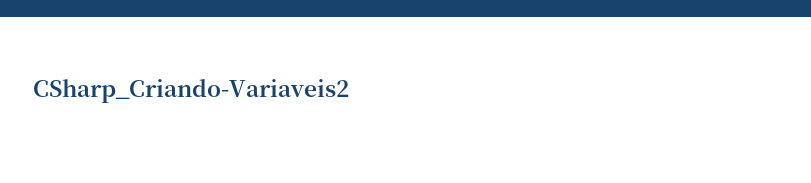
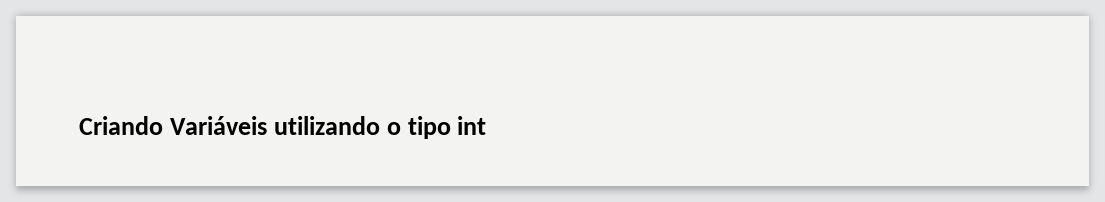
[33,79,349,103] CSharp_Criando-Variaveis2 -> [79,116,487,139] Criando Variáveis utilizando o tipo int

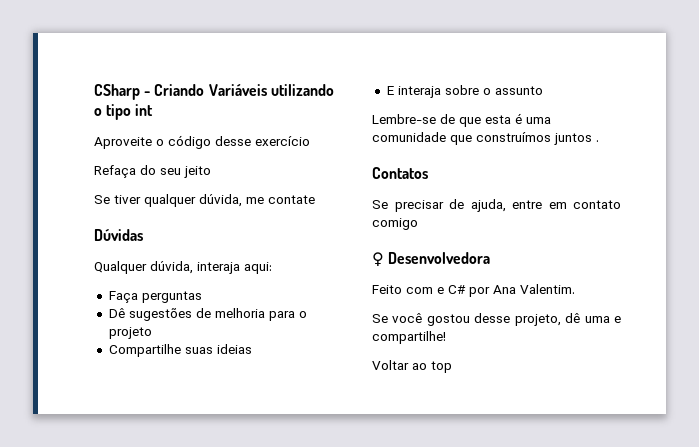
(79, 125) none -> [94,84,151,100] CSharp -
(487, 125) none -> [94,135,310,149] [94,165,211,178] [94,194,315,207] [94,229,143,241] [94,261,272,274] [108,291,202,303] [108,308,307,321] [108,327,152,339] [108,344,252,357] [386,85,543,98] [372,113,551,127] [372,132,599,145] [372,167,428,179] [372,199,621,212] [372,218,418,230] [372,252,491,267] [372,284,575,297] [372,313,621,326] [372,331,446,344] [372,360,452,373] // Aproveite o código desse exercício // Refaça do seu jeito // Se tiver qualquer dúvida, me contate // Dúvidas // Qualquer dúvida, interaja aqui: // Faça perguntas // Dê sugestões de melhoria para o projeto // Compartilhe suas ideias // E interaja sobre o assunto // Lembre-se de que esta é uma comunidade que construímos juntos . // Contatos // Se precisar de ajuda, entre em contato comigo // ♀ Desenvolvedora // Feito com e C# por Ana Valentim. // Se você gostou desse projeto, dê uma e compartilhe! // Voltar ao top

